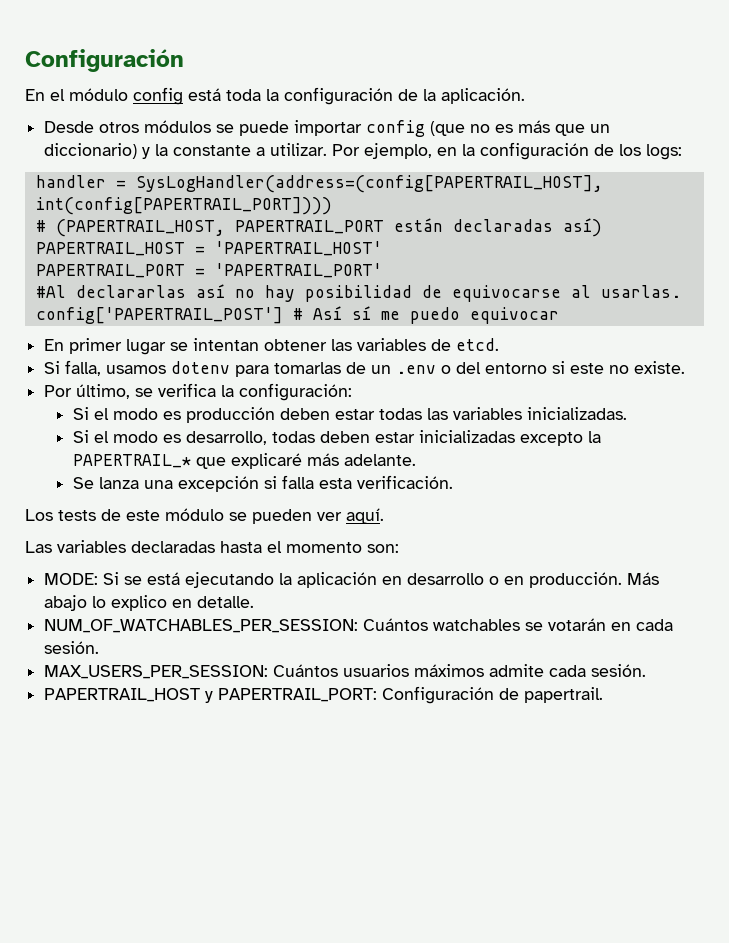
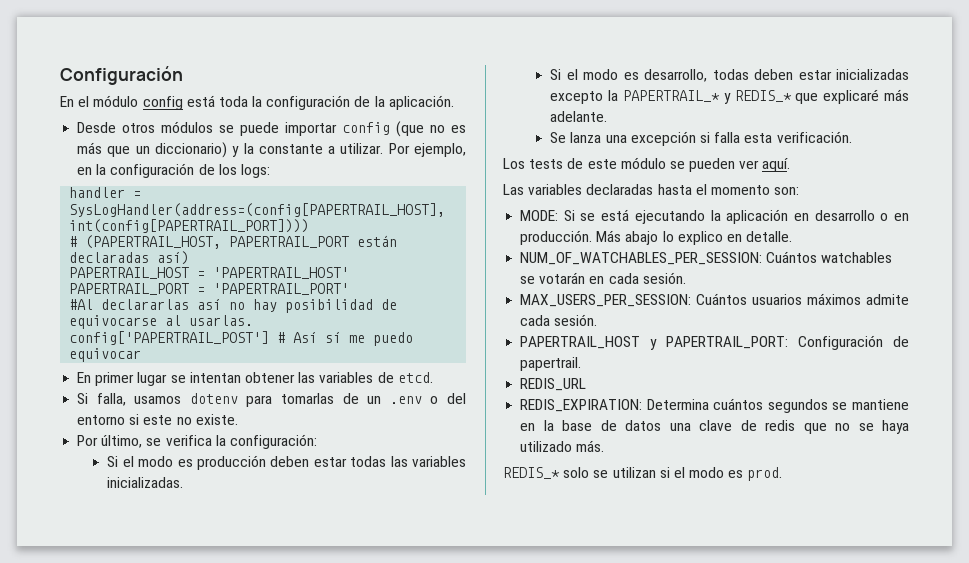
(191, 461) none -> [723,90,792,104] y REDIS_*
(604, 695) none -> [520,378,587,391] [520,398,909,413] [520,420,909,434] [520,440,605,452] [503,467,783,481] // REDIS_URL // REDIS_EXPIRATION: Determina cuántos segundos se mantiene en la base de datos una clave de redis que no se haya utilizado más. // REDIS_* solo se utilizan si el modo es prod.

